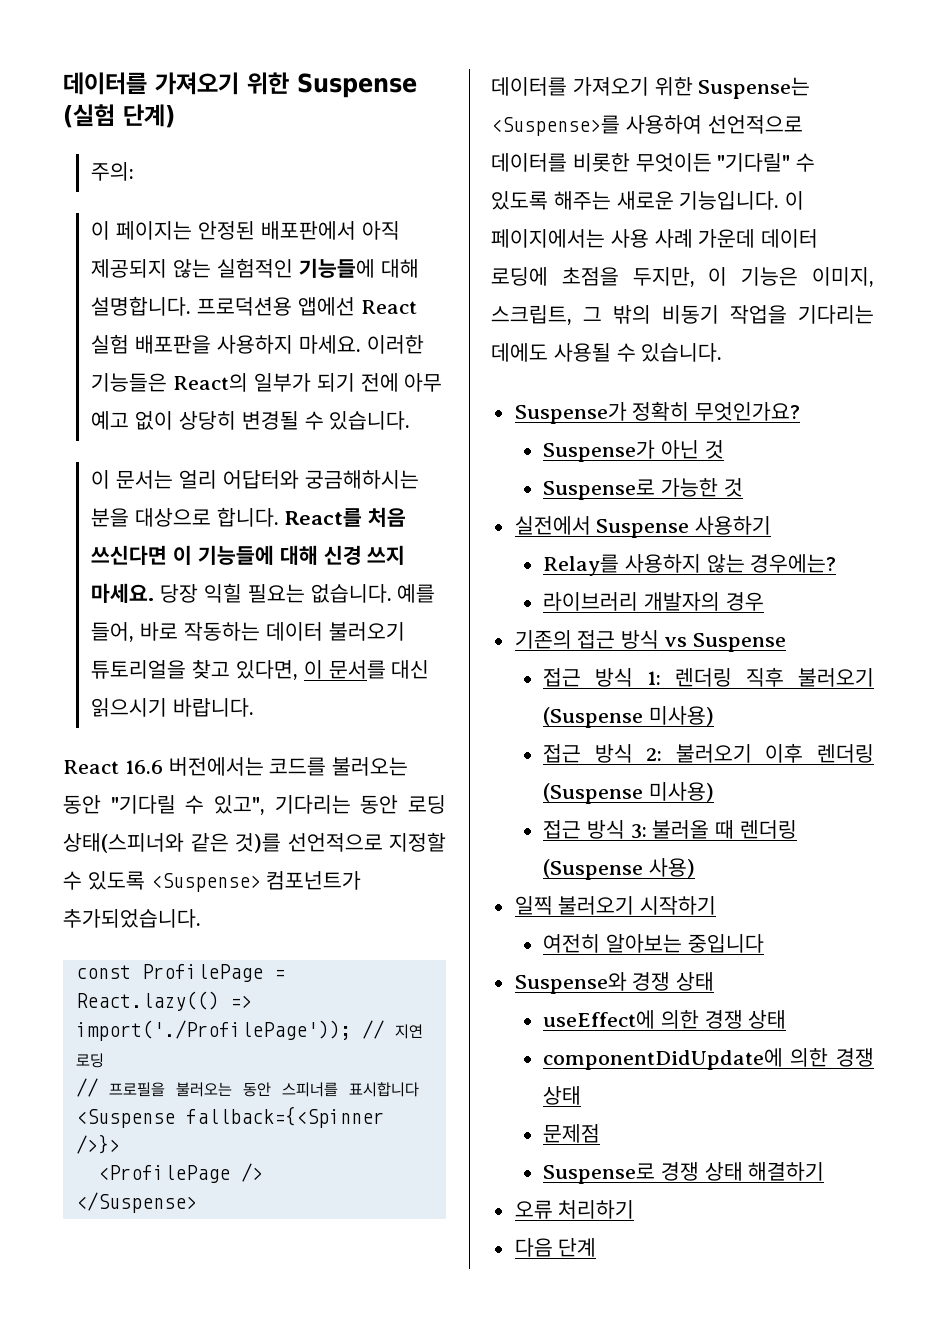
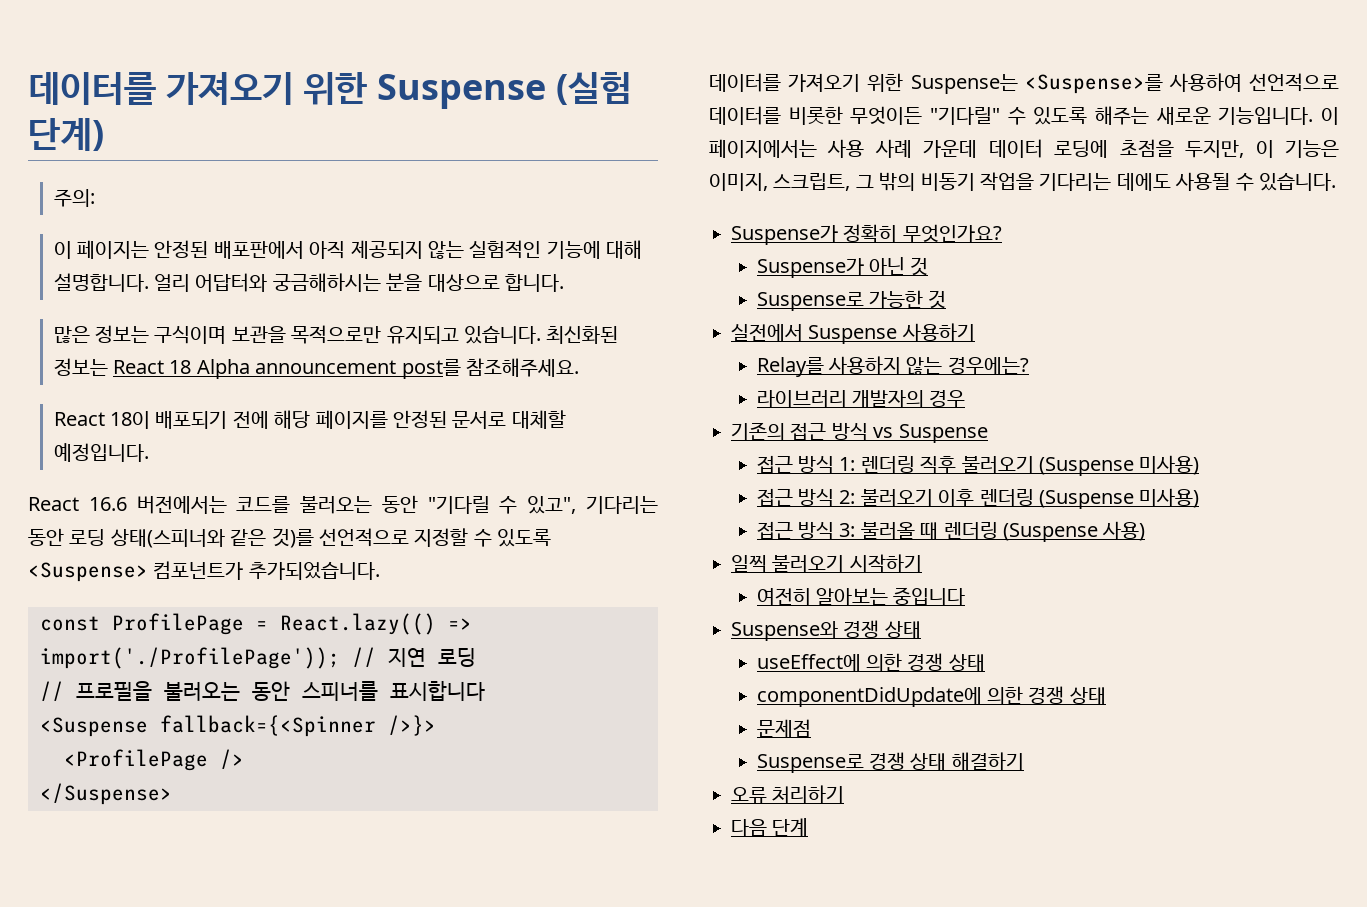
[298,258,375,278] 기능들에 -> [546,241,601,259] 기능에
[197,297,417,316] [91,334,424,354] [91,373,443,392] [91,411,411,430] [91,470,174,489] 프로덕션용 앱에선 React 실험 배포판을 사용하지 마세요. 이러한 기능들은 React의 일부가 되기 전에 아무 예고 없이 상당히 변경될 수 있습니다. // 이 문서는 -> (149, 282) none
[284,507,406,527] [91,545,406,565] [91,583,436,603] [91,622,405,642] [91,659,430,680] [91,698,255,717] React를 처음 쓰신다면 이 기능들에 대해 신경 쓰지 마세요. 당장 익힐 필요는 없습니다. 예를 들어, 바로 작동하는 데이터 불러오기 튜토리얼을 찾고 있다면, 이 문서를 대신 읽으시기 바랍니다. -> [53,325,619,344] [53,358,579,379] [53,410,566,429] [53,443,149,462] // 많은 정보는 구식이며 보관을 목적으로만 유지되고 있습니다. 최신화된 정보는 React 18 Alpha announcement post를 참조해주세요. // React 18이 배포되기 전에 해당 페이지를 안정된 문서로 대체할 예정입니다.

